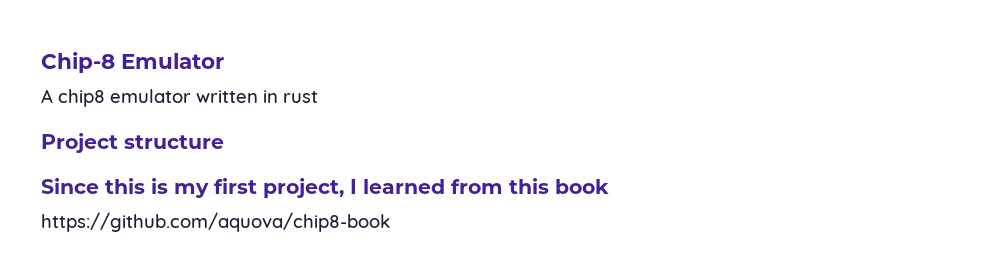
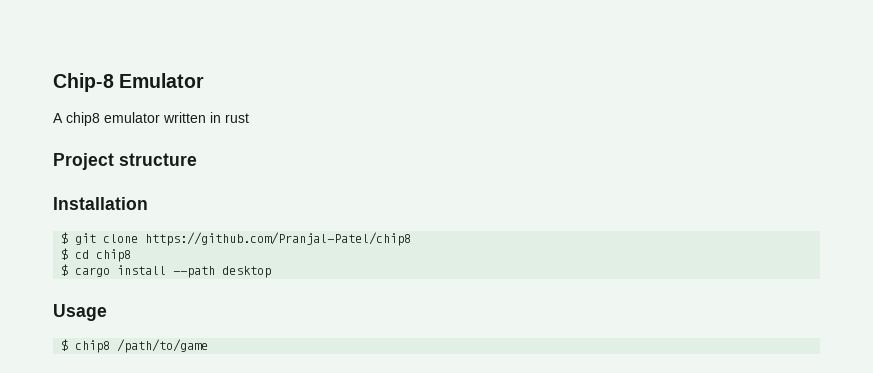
[41,178,609,198] [41,212,390,232] Since this is my first project, I learned from this book // https://github.com/aquova/chip8-book -> [53,197,148,210] [61,232,412,246] [61,248,132,262] [61,264,272,278] [53,304,107,321] [61,339,209,353] Installation // $ git clone https://github.com/Pranjal-Patel/chip8 // $ cd chip8 // $ cargo install --path desktop // Usage // $ chip8 /path/to/game

